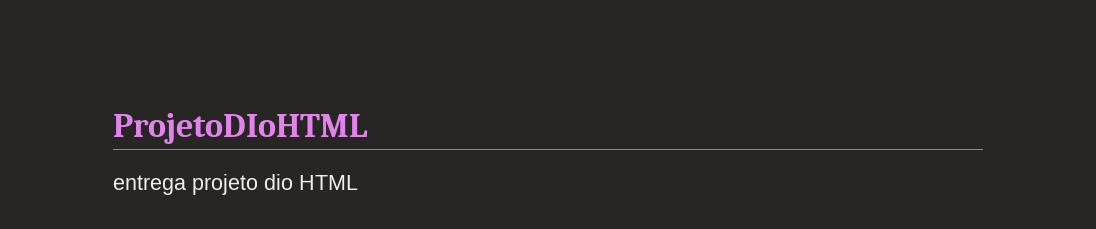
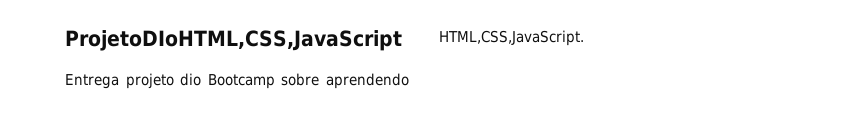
[113,113,368,144] [113,174,358,195] ProjetoDIoHTML // entrega projeto dio HTML -> [65,30,402,51] [65,73,409,89] [439,30,584,46] ProjetoDIoHTML,CSS,JavaScript // Entrega projeto dio Bootcamp sobre aprendendo HTML,CSS,JavaScript.

